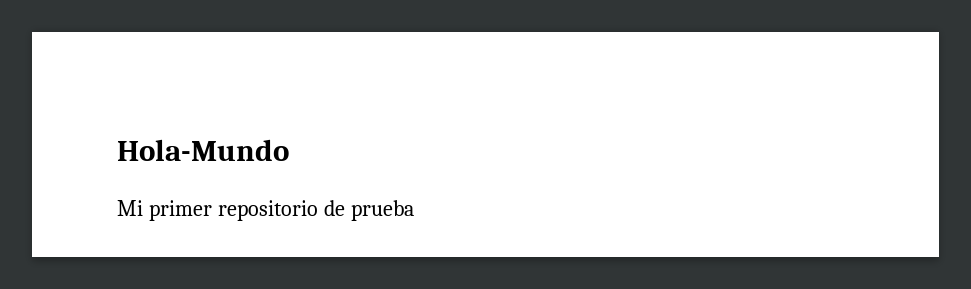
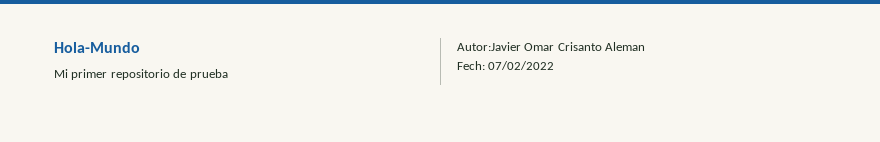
(414, 210) none -> [457,42,646,51] [457,61,555,70] // Autor:Javier Omar Crisanto Aleman // Fech: 07/02/2022

